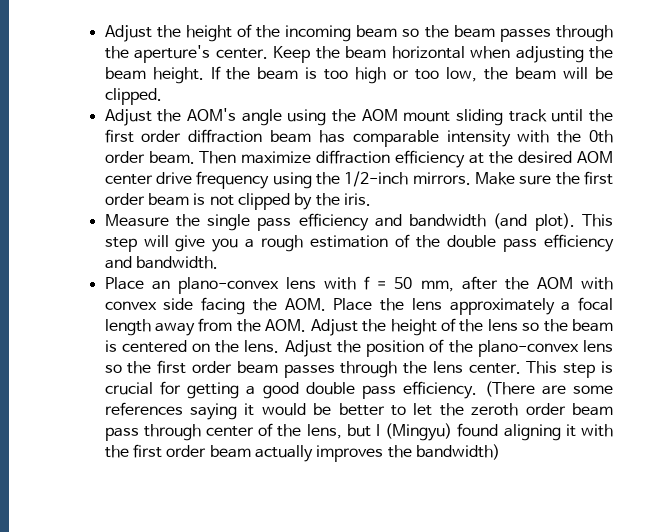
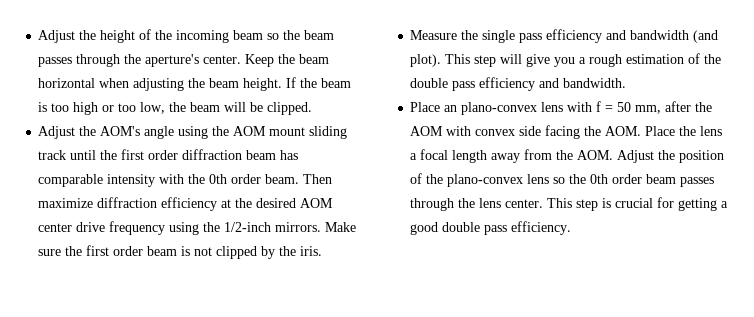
[449,298,555,315] approximately -> (723, 131) none
[390,318,613,336] [104,340,361,357] height of the lens so the beam is centered on the lens. Adjust the -> (676, 155) none
[157,360,187,374] first -> [590,174,609,184] 0th
[484,381,613,397] [104,402,613,420] [104,423,613,441] [104,444,500,462] (There are some references saying it would be better to let the zeroth order beam pass through center of the lens, but I (Mingyu) found aligning it with the first order beam actually improves the bandwidth) -> (572, 228) none

